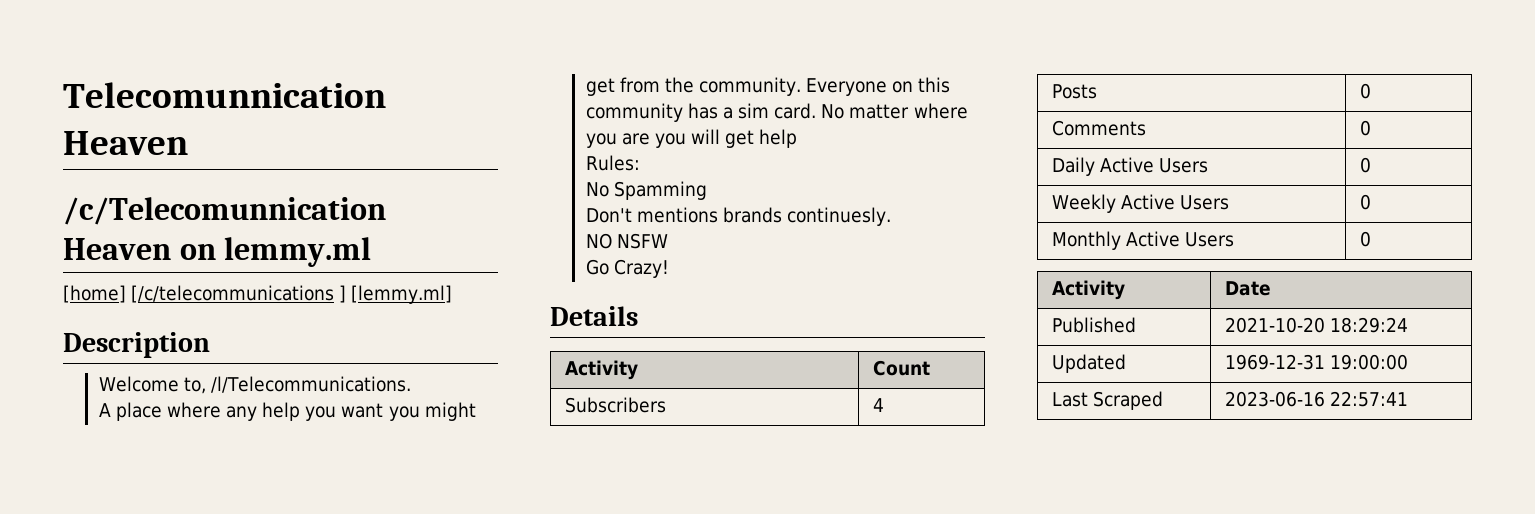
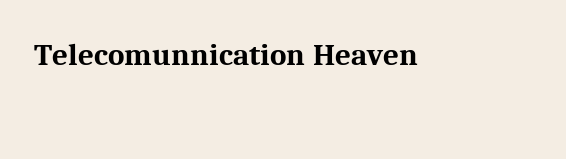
[63,197,386,225] [63,237,372,267] [63,285,453,304] [63,332,210,358] [98,376,411,394] [98,402,476,421] [585,77,951,96] [585,103,968,122] [585,129,798,148] [585,155,640,171] [585,181,707,200] [585,207,892,226] [585,233,668,249] [585,259,669,278] [550,306,638,326] [564,360,638,380] [872,360,930,376] [564,397,666,413] [872,398,884,412] [1051,84,1097,99] [1359,83,1371,99] [1051,120,1146,136] [1359,120,1371,136] [1051,157,1209,176] [1359,157,1371,173] [1051,194,1230,213] [1359,194,1371,210] [1051,231,1235,250] [1359,231,1371,247] [1051,280,1125,300] [1224,281,1271,296] [1051,317,1136,333] [1224,317,1408,333] [1051,354,1126,373] [1224,354,1408,370] [1051,391,1163,410] [1224,391,1408,407] // /c/Telecomunnication Heaven on lemmy.ml // [home] [/c/telecommunications ] [lemmy.ml] // Description // Welcome to, /l/Telecommunications. // A place where any help you want you might get from the community. Everyone on this community has a sim card. No matter where you are you will get help // Rules: // No Spamming // Don't mentions brands continuesly. // NO NSFW // Go Crazy! // Details // Activity | Count // Subscribers | 4 // Posts | 0 // Comments | 0 // Daily Active Users | 0 // Weekly Active Users | 0 // Monthly Active Users | 0 // Activity | Date // Published | 2021-10-20 18:29:24 // Updated | 1969-12-31 19:00:00 // Last Scraped | 2023-06-16 22:57:41 -> (419, 55) none

